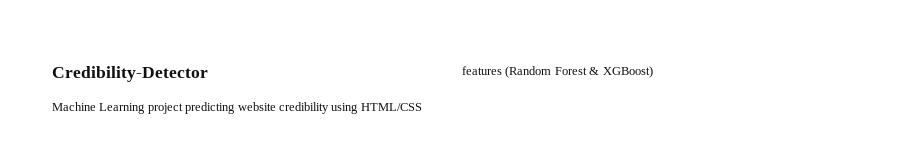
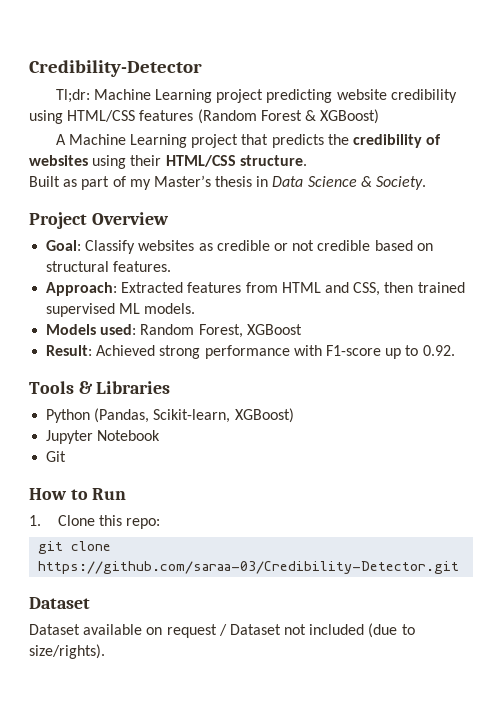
(208, 74) none -> [55,89,90,103] Tl;dr:
(653, 72) none -> [55,134,442,148] [29,155,307,169] [29,175,427,190] [29,212,169,229] [46,240,433,254] [46,261,172,272] [46,282,465,296] [46,303,196,317] [46,324,302,338] [46,345,455,359] [29,381,171,394] [46,408,294,423] [46,430,161,444] [46,451,67,462] [29,488,127,500] [29,515,161,529] [38,541,112,554] [38,561,460,574] [29,597,90,609] [29,623,415,638] [29,644,105,659] // A Machine Learning project that predicts the credibility of websites using their HTML/CSS structure. // Built as part of my Master’s thesis in Data Science & Society. // Project Overview // Goal: Classify websites as credible or not credible based on structural features. // Approach: Extracted features from HTML and CSS, then trained supervised ML models. // Models used: Random Forest, XGBoost // Result: Achieved strong performance with F1-score up to 0.92. // Tools & Libraries // Python (Pandas, Scikit-learn, XGBoost) // Jupyter Notebook // Git // How to Run // 1. Clone this repo: // git clone https://github.com/saraa-03/Credibility-Detector.git // Dataset // Dataset available on request / Dataset not included (due to size/rights).

